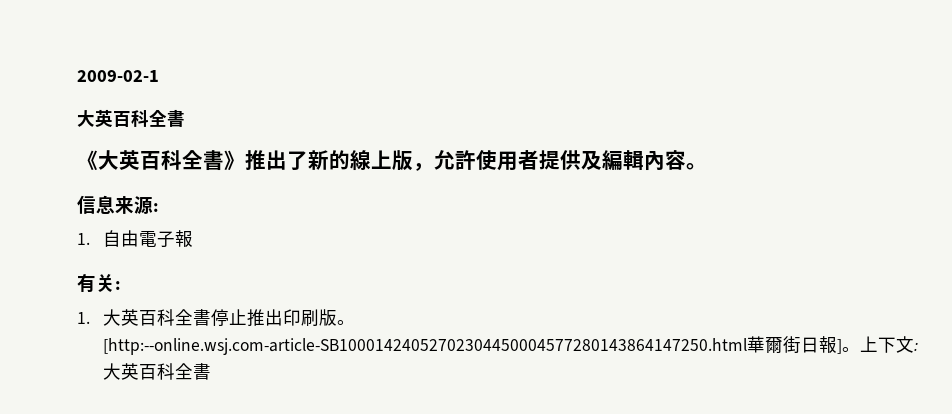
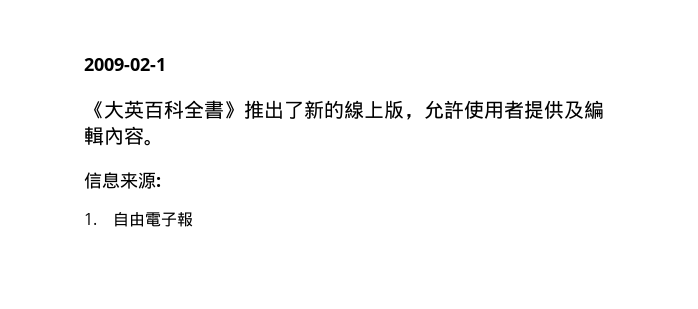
[77,109,185,127] // 大英百科全書 -> (166, 64) none
[77,274,121,292] [77,309,355,327] [102,336,918,355] [102,363,211,380] // 有关: // 1.大英百科全書停止推出印刷版。[http:--online.wsj.com-article-SB10001424052702304450004577280143864147250.html華爾街日報]。上下文:大英百科全書 -> (193, 219) none

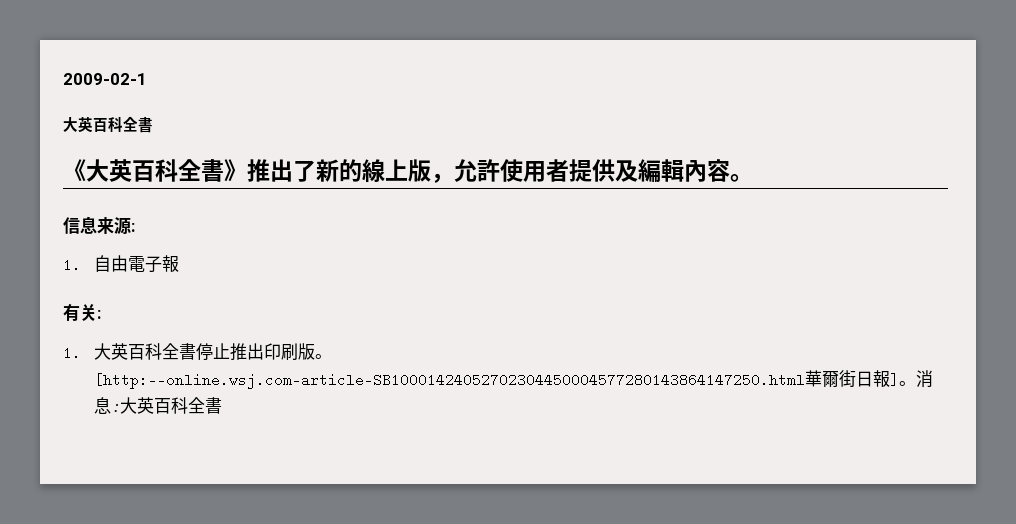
(166, 64) none -> [63,116,153,133] // 大英百科全書
(193, 219) none -> [63,304,101,321] [63,343,333,361] [94,370,934,389] [94,397,223,414] // 有关: // 1.大英百科全書停止推出印刷版。[http:--online.wsj.com-article-SB10001424052702304450004577280143864147250.html華爾街日報]。消息:大英百科全書

